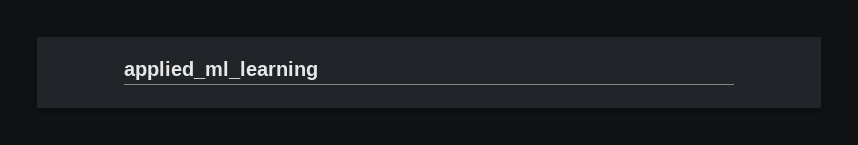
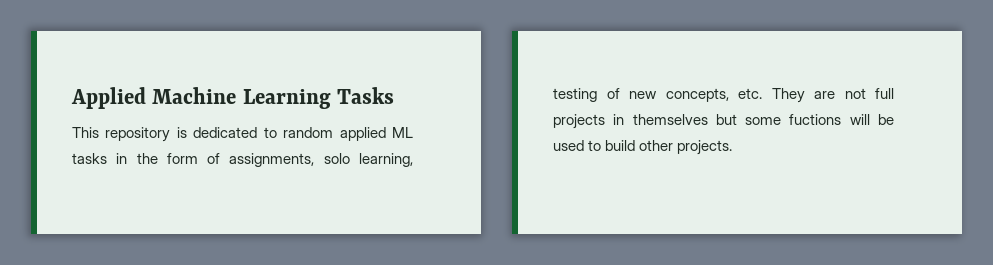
[124,61,318,80] applied_ml_learning -> [71,87,395,109] [72,127,414,142] [72,153,413,167] [553,88,894,103] [553,114,894,129] [553,140,733,155] Applied Machine Learning Tasks // This repository is dedicated to random applied ML tasks in the form of assignments, solo learning, testing of new concepts, etc. They are not full projects in themselves but some fuctions will be used to build other projects.

